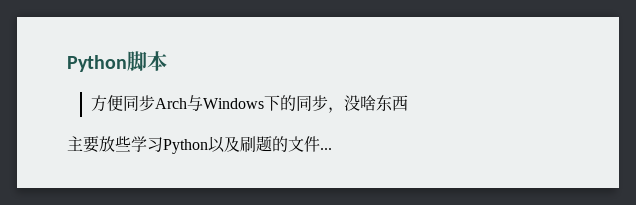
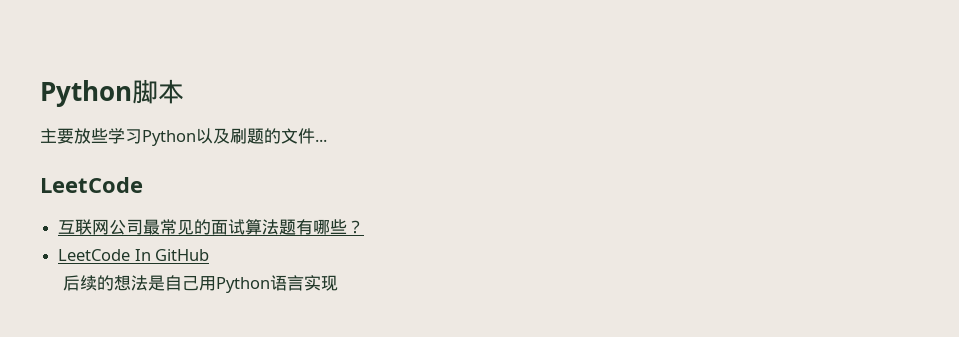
[90,95,408,113] // 方便同步Arch与Windows下的同步，没啥东西 -> (184, 91) none
(332, 149) none -> [40,177,143,193] [58,219,365,235] [58,249,210,261] [62,275,338,293] // LeetCode // 互联网公司最常见的面试算法题有哪些？ // LeetCode In GitHub // 后续的想法是自己用Python语言实现

